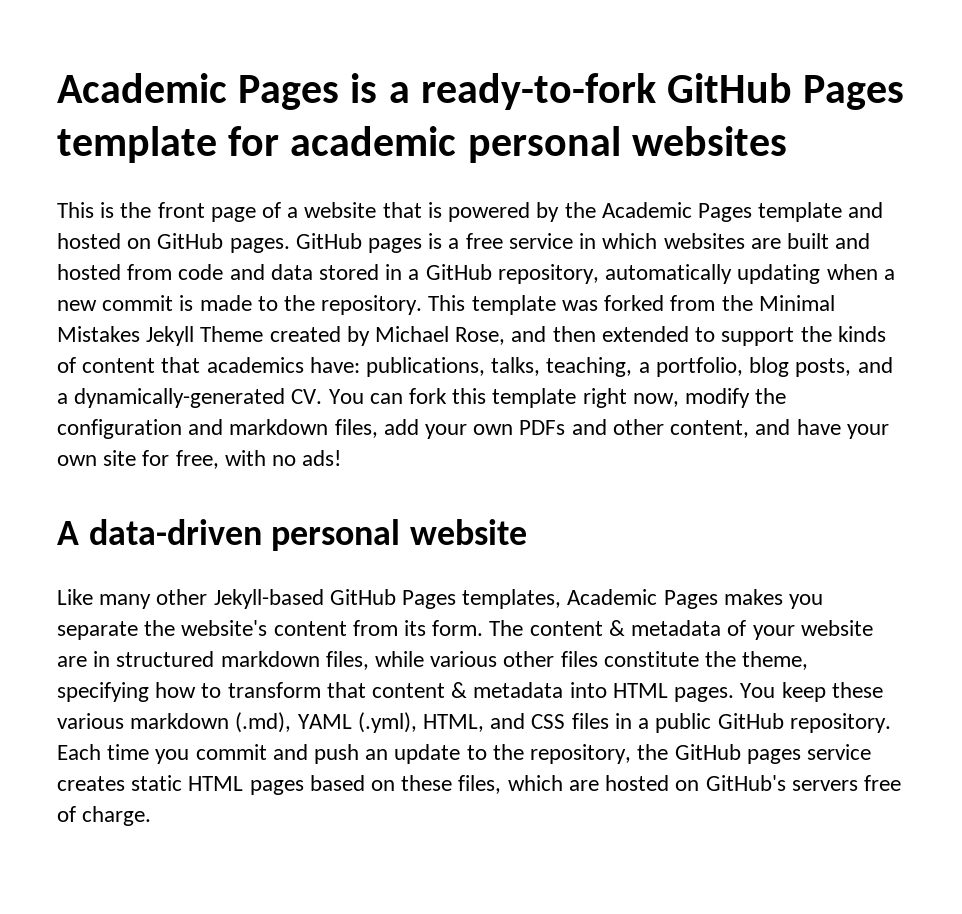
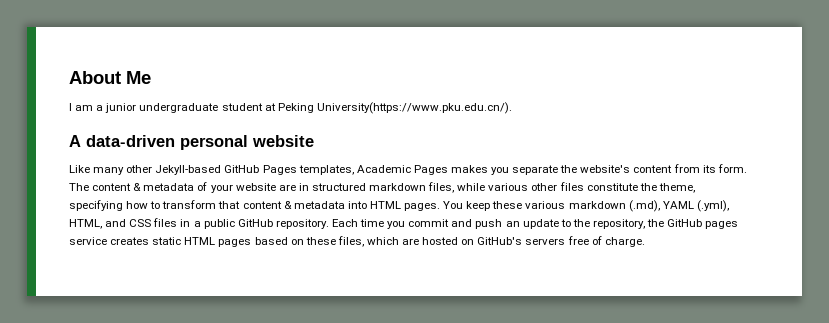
[57,73,905,110] [57,126,787,163] [57,202,884,222] [57,233,871,253] [57,264,895,284] [57,295,835,315] [57,326,886,346] [57,357,893,377] [57,388,787,408] [57,419,889,439] [57,450,342,469] Academic Pages is a ready-to-fork GitHub Pages template for academic personal websites // This is the front page of a website that is powered by the Academic Pages template and hosted on GitHub pages. GitHub pages is a free service in which websites are built and hosted from code and data stored in a GitHub repository, automatically updating when a new commit is made to the repository. This template was forked from the Minimal Mistakes Jekyll Theme created by Michael Rose, and then extended to support the kinds of content that academics have: publications, talks, teaching, a portfolio, blog posts, and a dynamically-generated CV. You can fork this template right now, modify the configuration and markdown files, add your own PDFs and other content, and have your own site for free, with no ads! -> [69,71,151,84] [69,102,512,114] About Me // I am a junior undergraduate student at Peking University(https://www.pku.edu.cn/).

